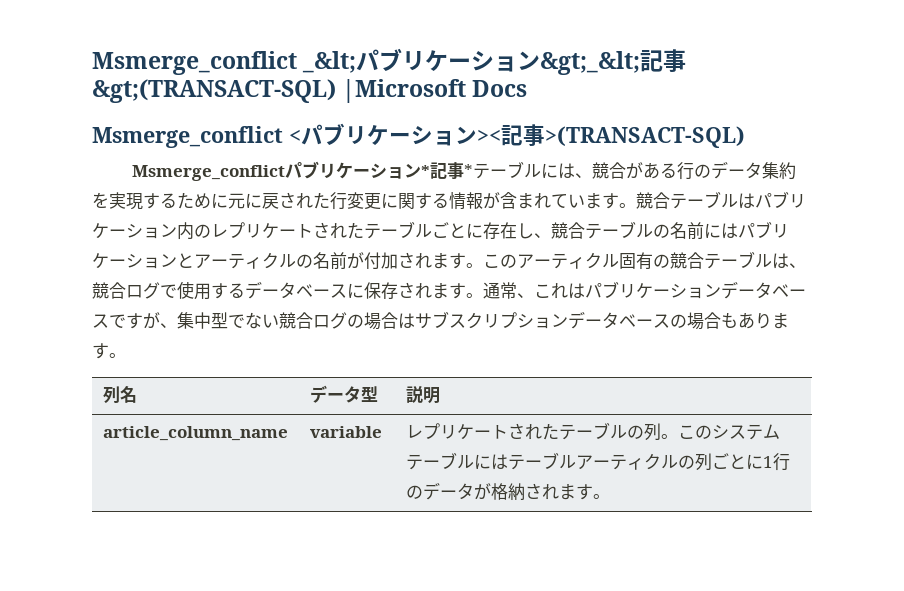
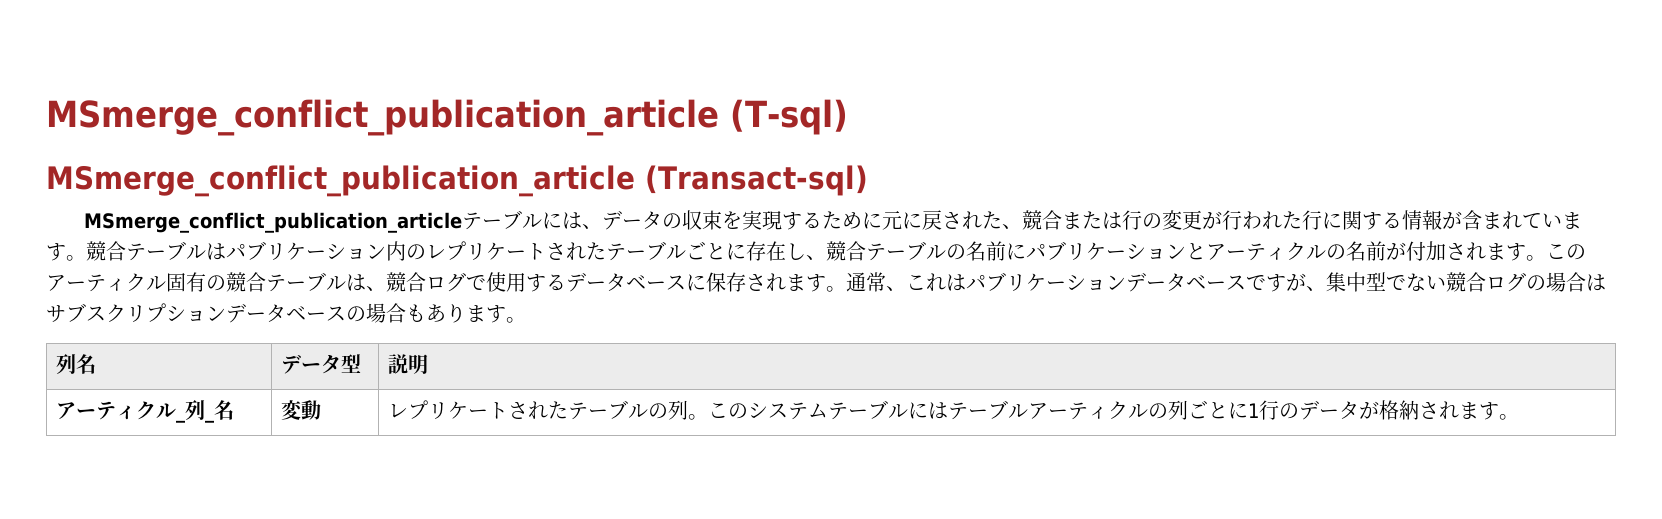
[92,48,687,75] [92,79,528,103] [92,123,745,148] [131,161,796,181] Msmerge_conflict _&lt;パブリケーション&gt;_&lt;記事&gt;(TRANSACT-SQL) |Microsoft Docs // Msmerge_conflict <パブリケーション><記事>(TRANSACT-SQL) // Msmerge_conflictパブリケーション*記事*テーブルには、競合がある行のデータ集約 -> [46,99,848,136] [46,165,868,197] [83,210,722,233] MSmerge_conflict_publication_article (T-sql) // MSmerge_conflict_publication_article (Transact-sql) // MSmerge_conflict_publication_articleテーブルには、データの収束
[330,192,381,210] 行変更 -> [1001,210,1322,230] 、競合または行の変更が行われた行
[721,223,738,239] は -> (1026, 251) none
[102,426,288,441] [309,426,382,438] article_column_name | variable -> [56,401,177,420] [176,400,235,423] [281,400,322,420] アーティクル_列_名 | 変動

